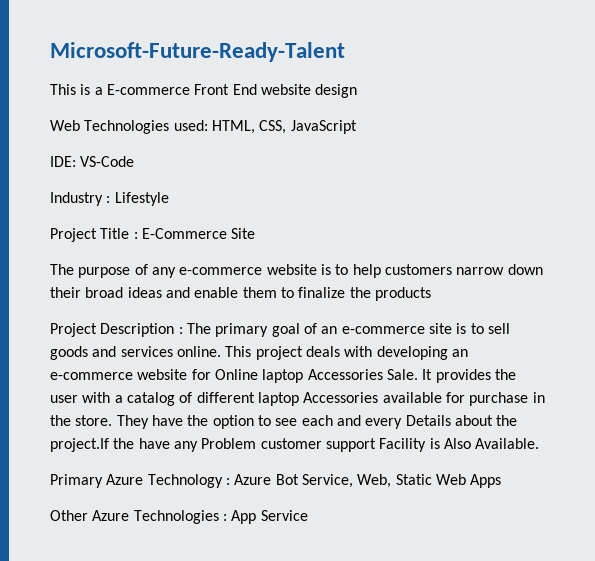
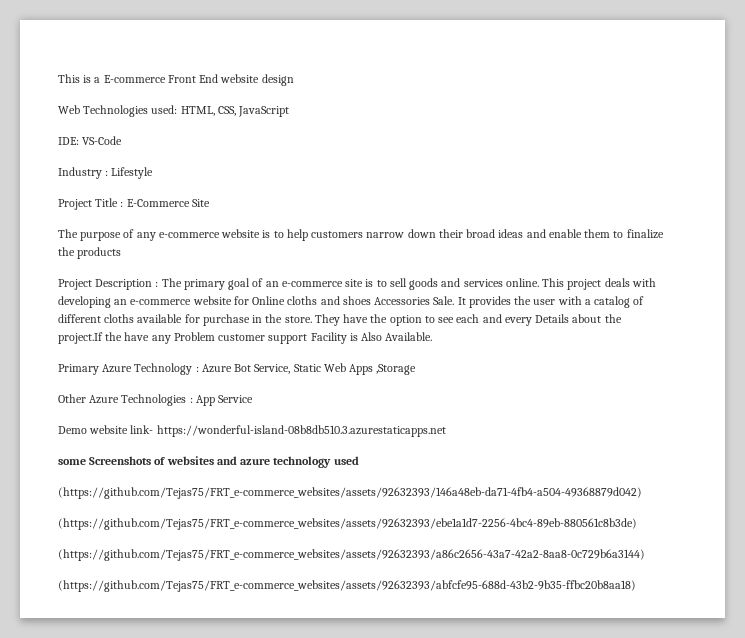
[50,42,345,62] Microsoft-Future-Ready-Talent // -> (58, 78) none
[262,369,304,383] laptop -> [287,296,371,305] cloths and shoes
[257,392,379,406] laptop Accessories -> [104,314,135,323] cloths
[357,474,392,488] Web, -> (291, 369) none
(502, 481) none -> [376,364,417,375] ,Storage
(308, 515) none -> [58,425,446,437] [58,456,359,468] [58,487,642,499] [58,518,637,530] [58,549,645,561] [58,580,636,592] // Demo website link- https://wonderful-island-08b8db510.3.azurestaticapps.net // some Screenshots of websites and azure technology used // (https://github.com/Tejas75/FRT_e-commerce_websites/assets/92632393/146a48eb-da71-4fb4-a504-49368879d042) // (https://github.com/Tejas75/FRT_e-commerce_websites/assets/92632393/ebe1a1d7-2256-4bc4-89eb-880561c8b3de) // (https://github.com/Tejas75/FRT_e-commerce_websites/assets/92632393/a86c2656-43a7-42a2-8aa8-0c729b6a3144) // (https://github.com/Tejas75/FRT_e-commerce_websites/assets/92632393/abfcfe95-688d-43b2-9b35-ffbc20b8aa18)

